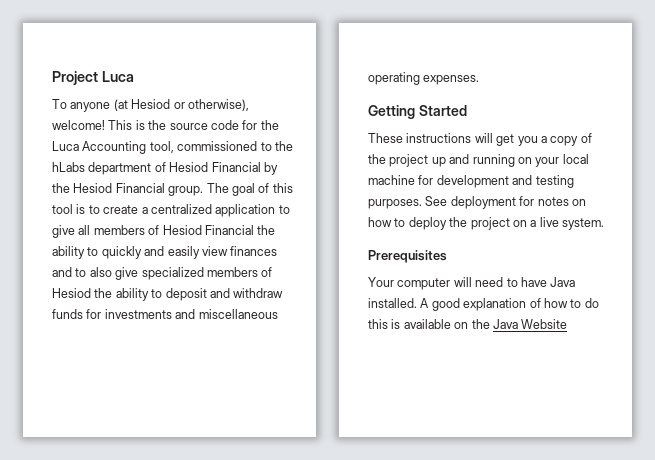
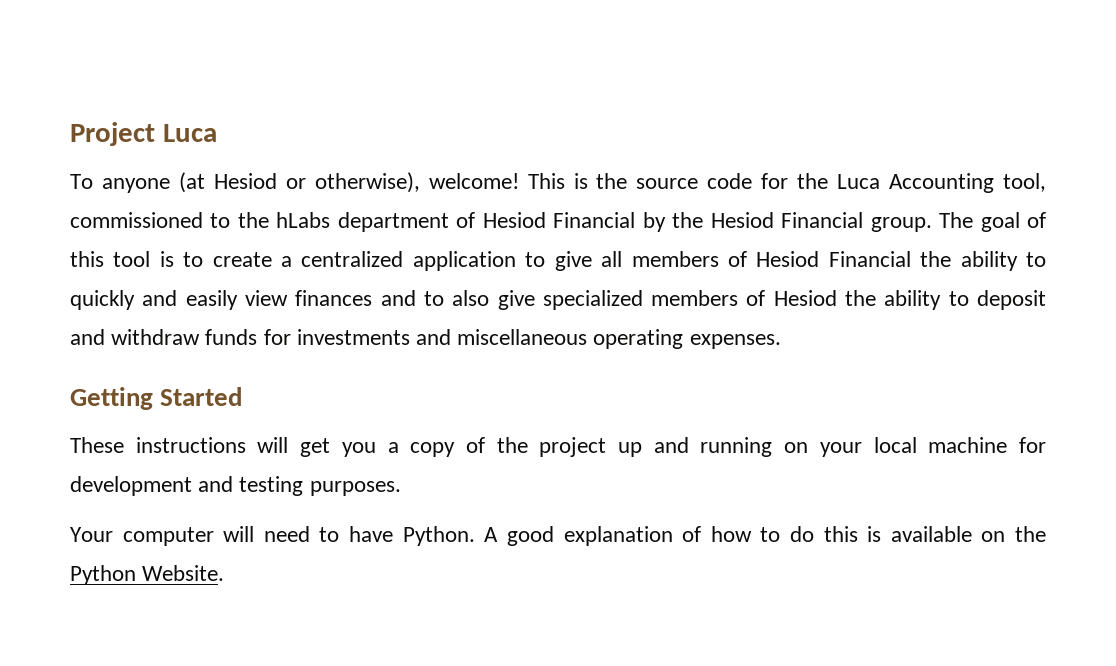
[425,196,586,209] [368,217,604,230] [368,250,447,263] See deployment for notes on how to deploy the project on a live system. // Prerequisites -> (401, 488) none
[550,277,576,287] [368,298,417,308] Java installed. -> [402,526,475,546] Python.
[492,319,568,329] Java Website -> [70,565,225,585] Python Website.

